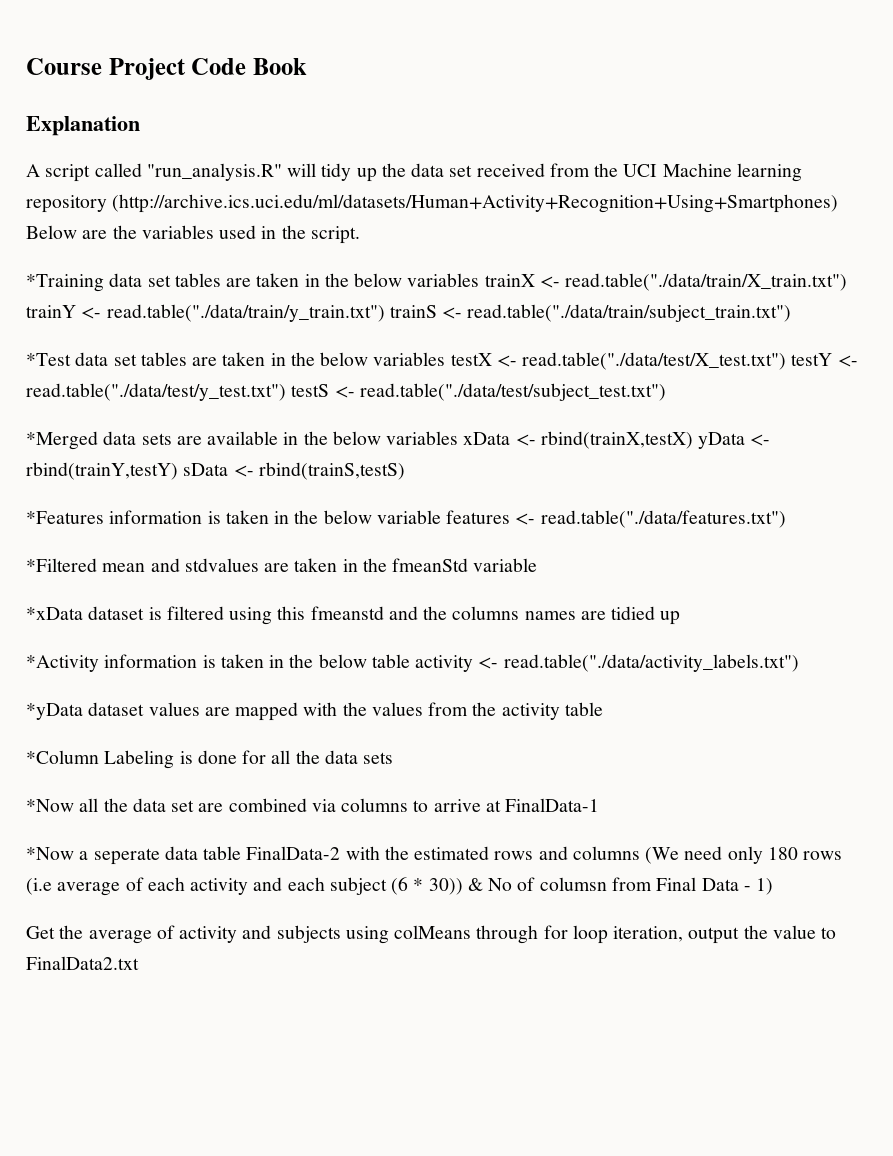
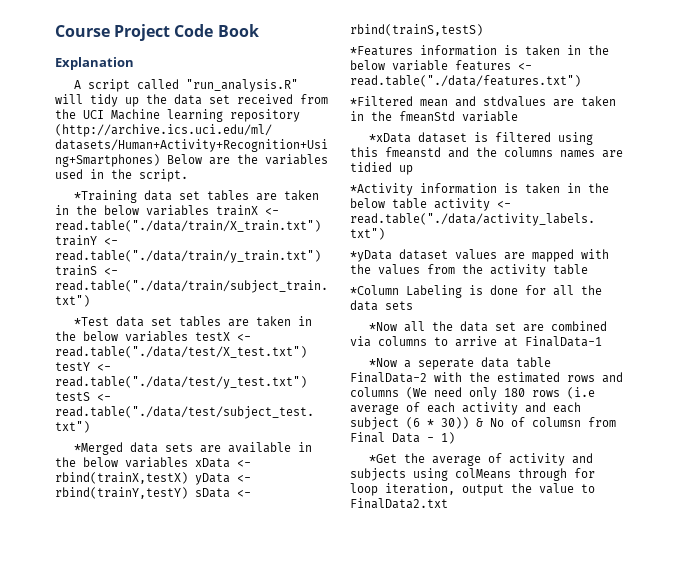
[26,926,55,939] Get -> [368,454,397,463] *Get

